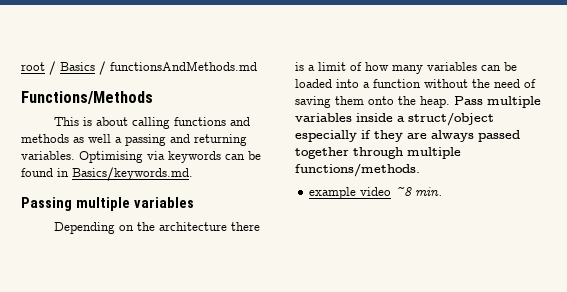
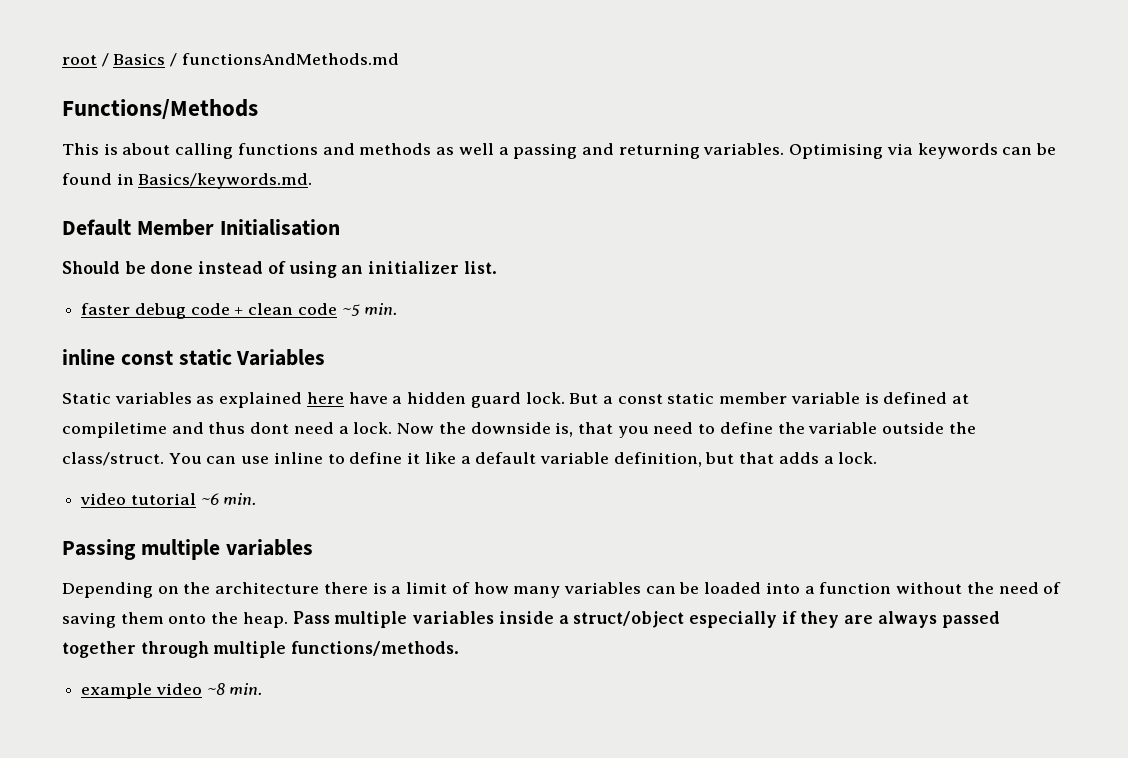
(193, 174) none -> [62,219,340,236] [62,261,497,278] [81,303,398,319] [62,349,326,366] [62,392,970,408] [62,422,976,438] [62,452,878,467] [80,493,257,505] // Default Member Initialisation // Should be done instead of using an initializer list. // faster debug code + clean code ~5 min. // inline const static Variables // Static variables as explained here have a hidden guard lock. But a const static member variable is defined at compiletime and thus dont need a lock. Now the downside is, that you need to define the variable outside the class/struct. You can use inline to define it like a default variable definition, but that adds a lock. // video tutorial ~6 min.

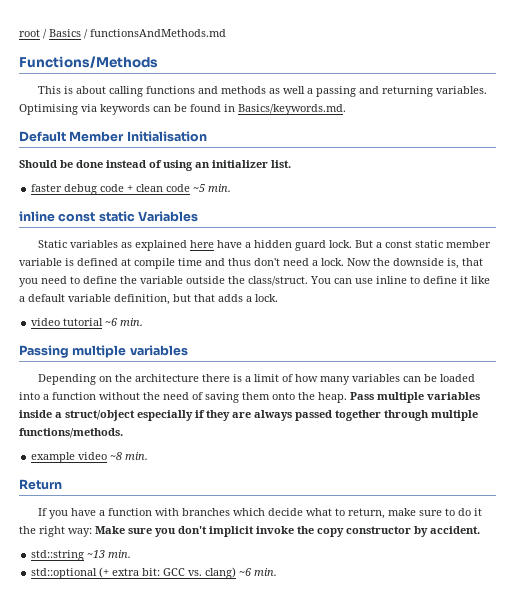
[62,422,167,438] compiletime -> [134,258,202,269] compile time
[250,422,290,434] dont -> [254,258,280,266] don't
(263, 689) none -> [19,479,62,490] [38,508,483,519] [19,526,480,537] [31,550,132,561] [31,567,278,579] // Return // If you have a function with branches which decide what to return, make sure to do it the right way: Make sure you don't implicit invoke the copy constructor by accident. // std::string ~13 min. // std::optional (+ extra bit: GCC vs. clang) ~6 min.

